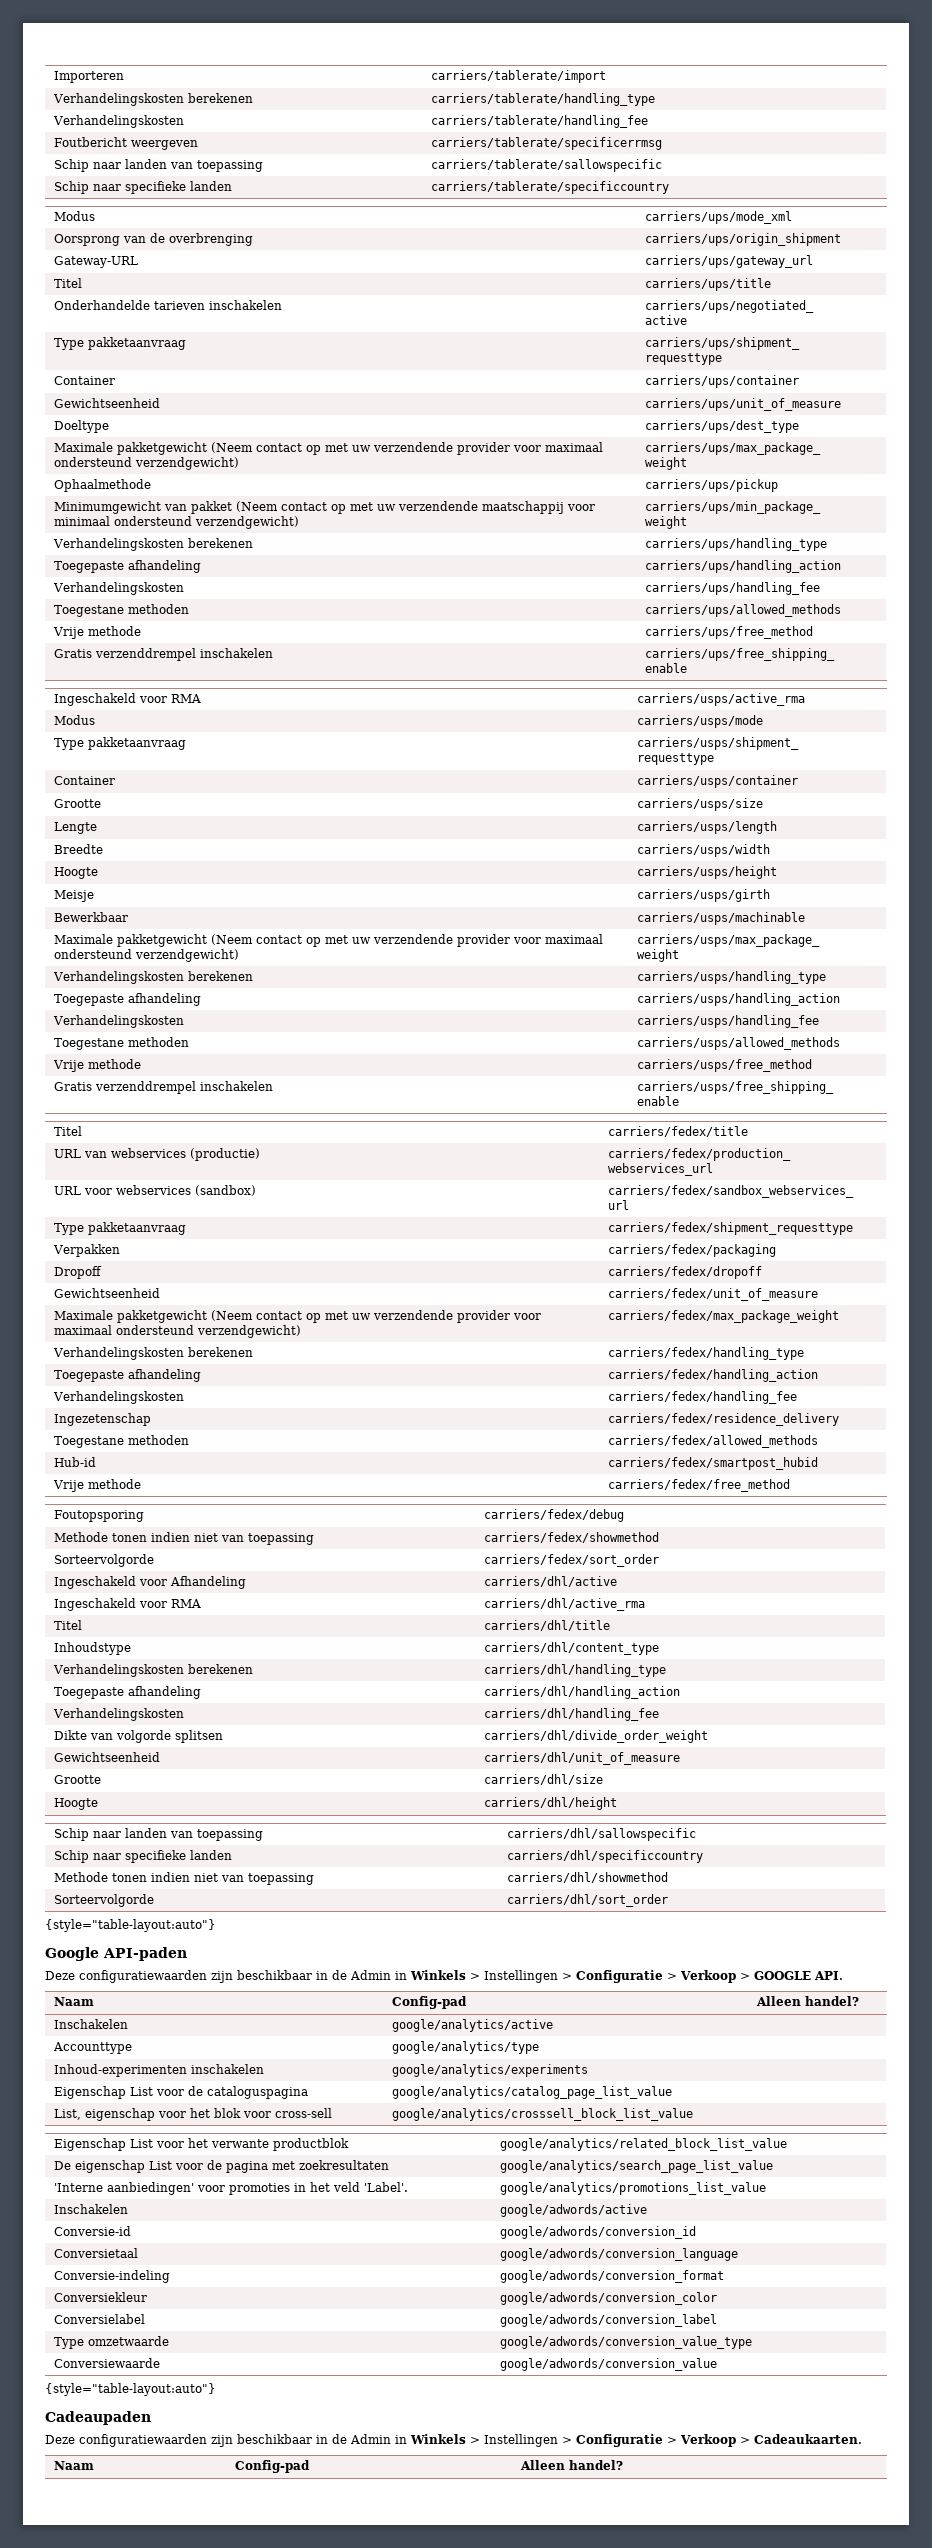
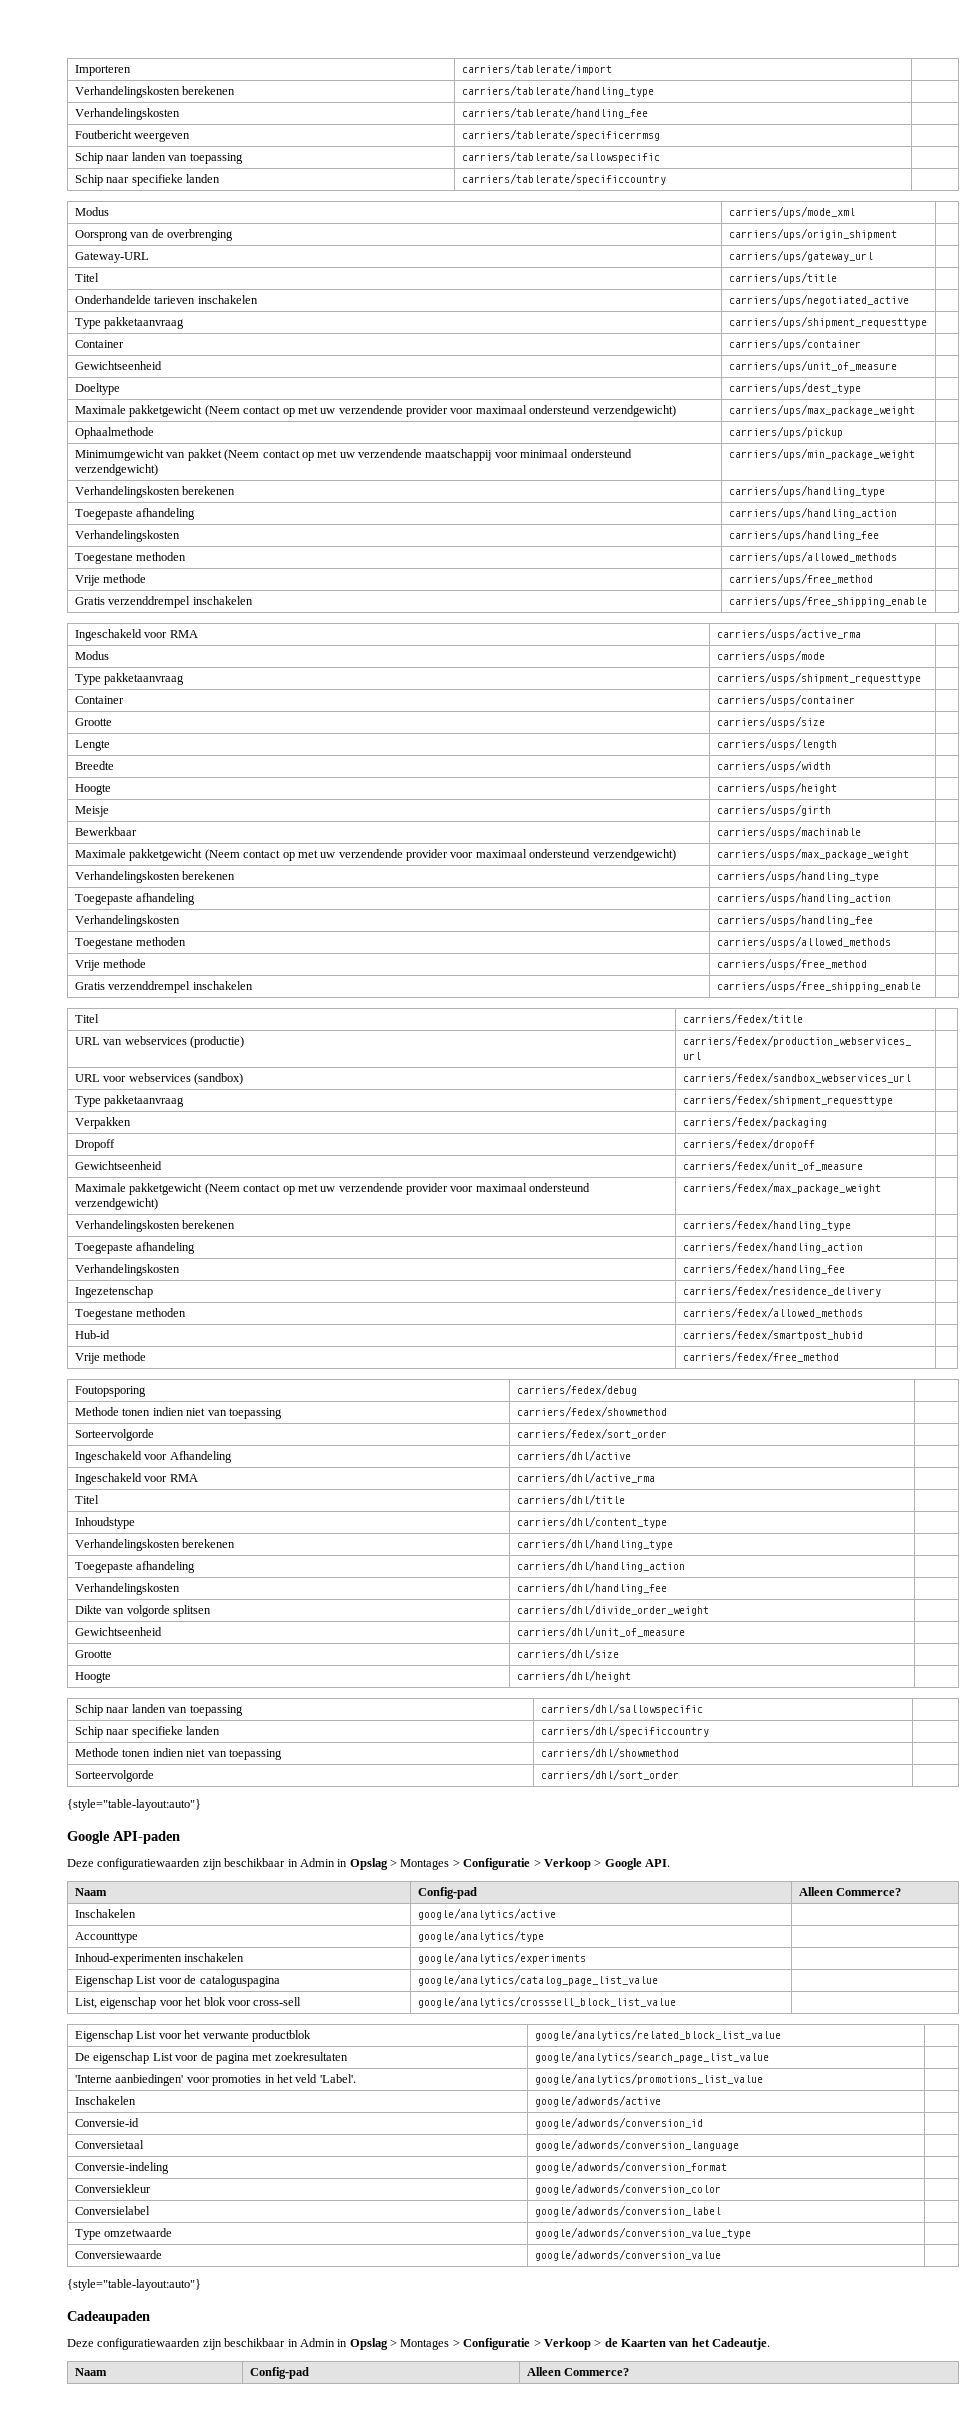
[332,1970,811,1983] de Admin in Winkels > Instellingen > Configuratie > Verkoop > GOOGLE -> [299,1858,642,1870] Admin in Opslag > Montages > Configuratie > Verkoop > Google
[804,1996,859,2006] handel? -> [836,1888,902,1896] Commerce?
[332,2434,862,2447] [53,2461,94,2470] [234,2460,310,2473] [519,2460,623,2470] de Admin in Winkels > Instellingen > Configuratie > Verkoop > Cadeaukaarten. // Naam | Config-pad | Alleen handel? -> [299,2338,771,2350] [75,2368,108,2376] [250,2367,310,2379] [527,2367,630,2376] Admin in Opslag > Montages > Configuratie > Verkoop > de Kaarten van het Cadeautje. // Naam | Config-pad | Alleen Commerce?

